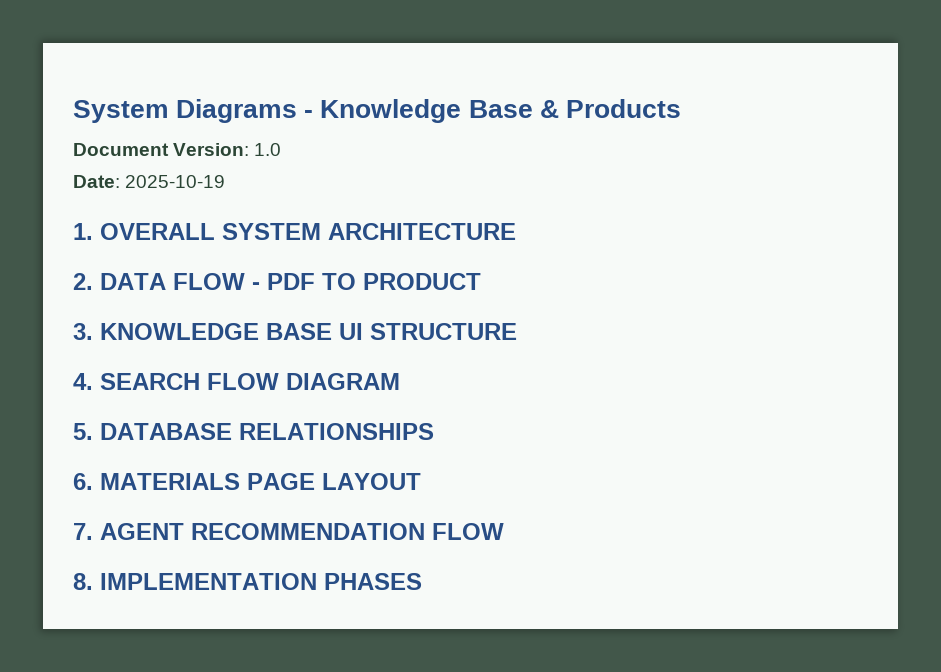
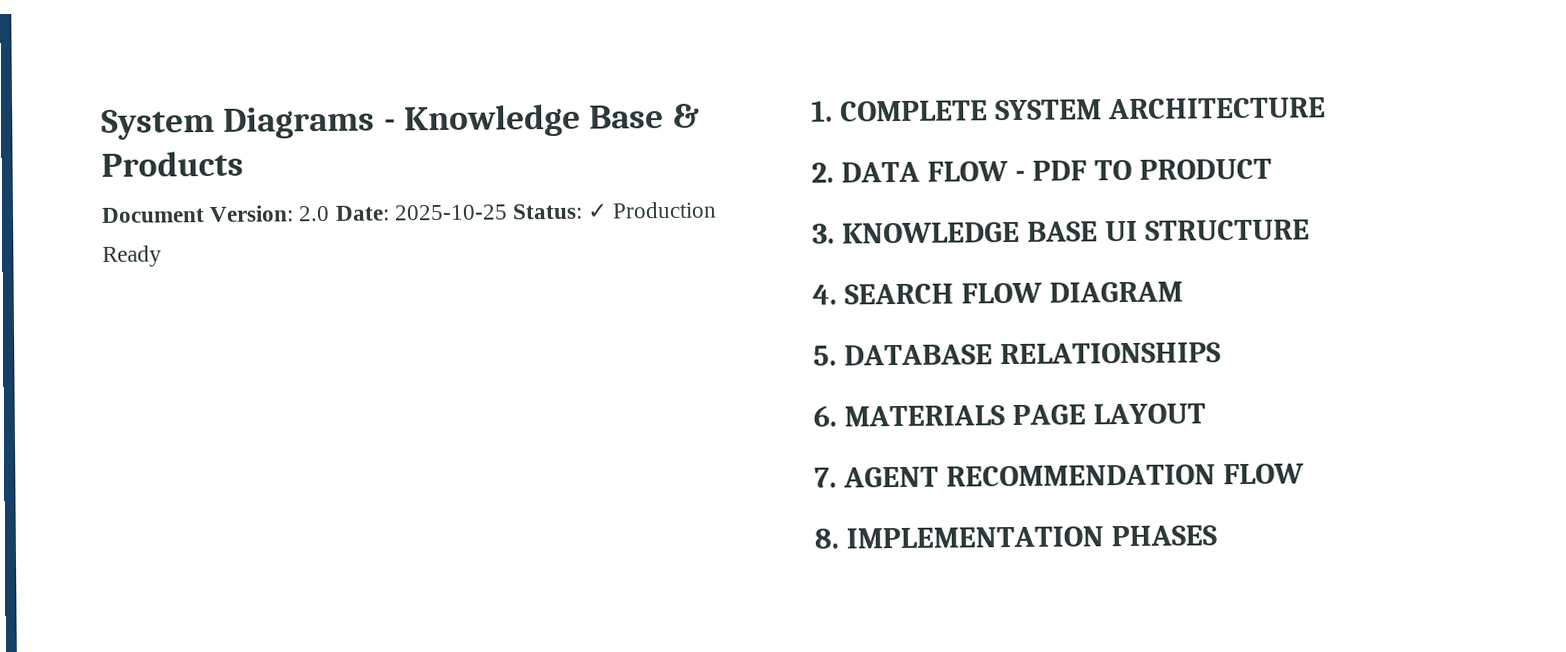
[254,143,282,156] [73,175,226,188] 1.0 // Date: 2025-10-19 -> [298,201,718,222] [102,245,162,267] 2.0 Date: 2025-10-25 Status: ✓ Production Ready
[100,223,215,240] OVERALL -> [839,100,988,122] COMPLETE

